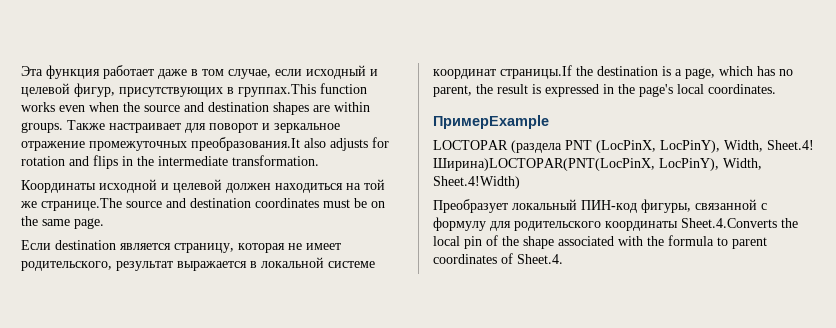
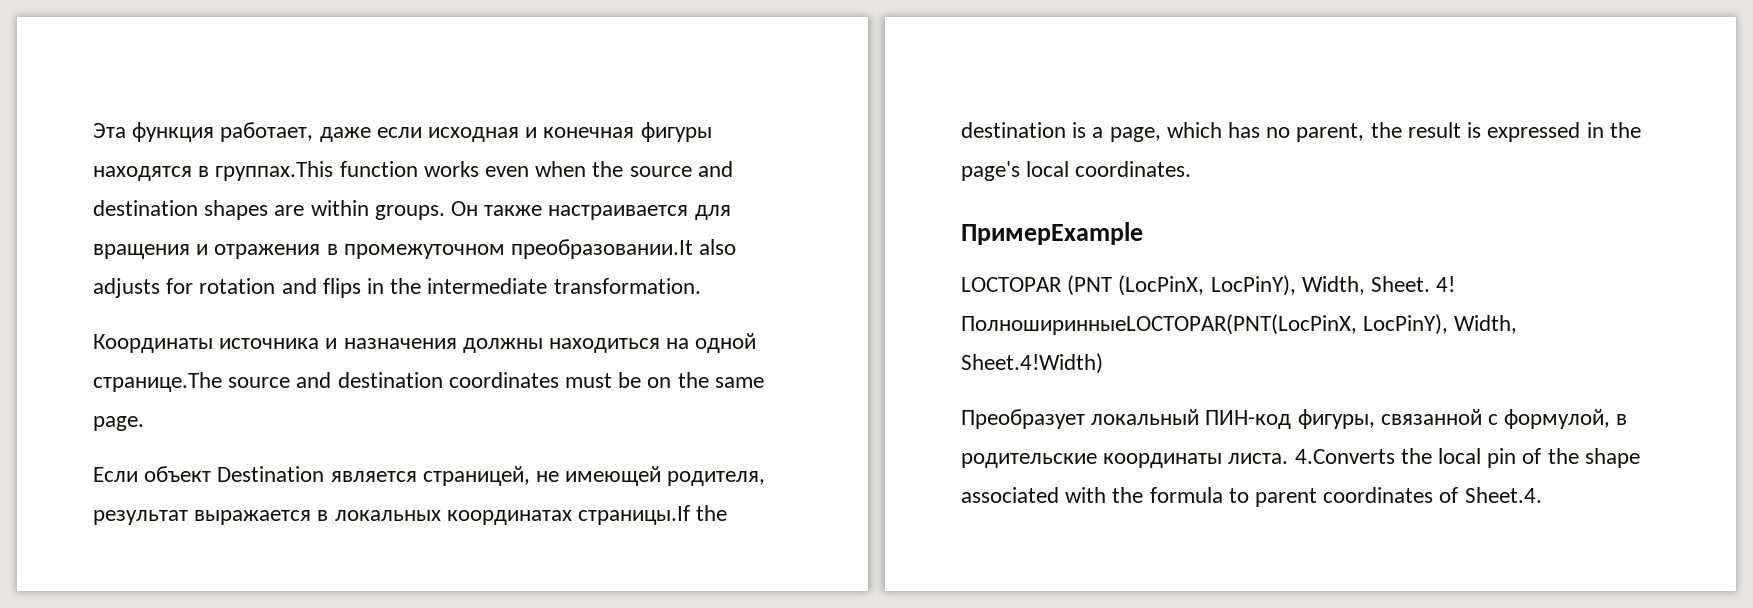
[103,65,378,79] [21,83,223,97] работает даже в том случае, если исходный и целевой фигур, присутствующих -> [220,122,712,142] [93,166,192,181] работает, даже если исходная и конечная фигуры находятся
[67,120,340,133] [21,137,300,151] Также настраивает для поворот и зеркальное отражение промежуточных преобразования.It -> [451,201,731,220] [93,239,694,259] Он также настраивается для вращения и отражения в промежуточном преобразовании.It
[99,179,385,193] [20,201,37,208] исходной и целевой должен находиться на той же -> [219,333,757,353] источника и назначения должны находиться на одной
[55,240,341,253] [21,257,375,271] [433,69,496,79] destination является страницу, которая не имеет родительского, результат выражается в локальной системе координат -> [144,466,766,486] [93,510,572,525] объект Destination является страницей, не имеющей родителя, результат выражается в локальных координатах
[511,140,592,153] (раздела PNT -> [1067,275,1113,296] (PNT
[767,140,814,150] [433,158,655,171] Sheet.4! Ширина)LOCTOPAR(PNT(LocPinX, -> [1371,276,1456,292] [961,314,1357,335] Sheet. 4! ПолноширинныеLOCTOPAR(PNT(LocPinX,
[433,217,777,231] формулу для родительского координаты Sheet.4.Converts -> [1504,409,1628,429] [961,449,1395,468] формулой, в родительские координаты листа. 4.Converts

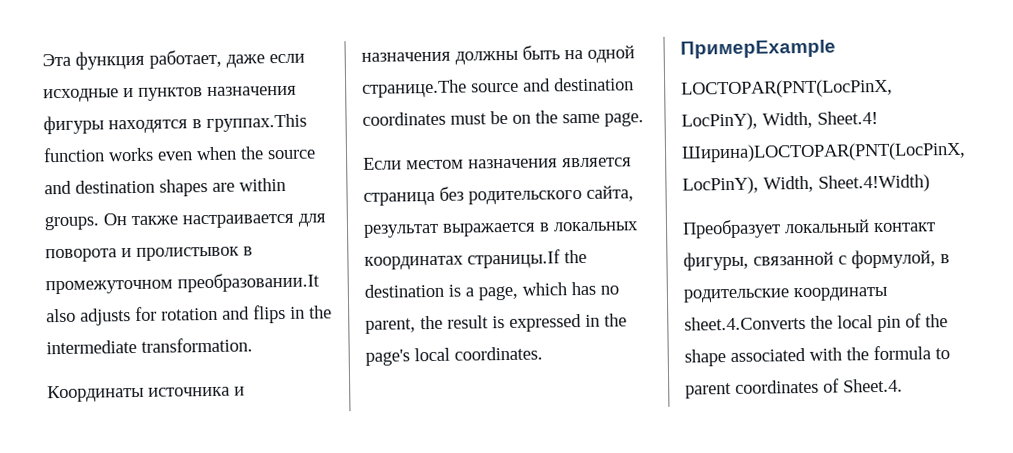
[428,127,635,142] исходная и конечная -> [43,85,297,103] исходные и пунктов назначения
[93,244,321,259] вращения и отражения -> [45,246,239,263] поворота и пролистывок
[549,338,661,353] находиться -> [522,45,560,60] быть
[144,466,766,486] объект Destination является страницей, не имеющей родителя, -> [406,157,632,170] [363,185,634,206] местом назначения является страница без родительского сайта,
[961,275,1456,296] [961,314,1357,335] LOCTOPAR (PNT (LocPinX, LocPinY), Width, Sheet. 4! ПолноширинныеLOCTOPAR(PNT(LocPinX, -> [681,78,893,99] [681,111,878,131] [681,141,966,163] LOCTOPAR(PNT(LocPinX, LocPinY), Width, Sheet.4! Ширина)LOCTOPAR(PNT(LocPinX,
[1205,410,1292,429] ПИН-код -> [873,222,936,233] контакт
[1228,449,1395,464] листа. 4.Converts -> [684,315,806,331] sheet.4.Converts

